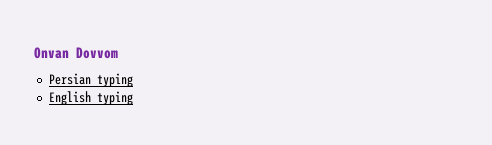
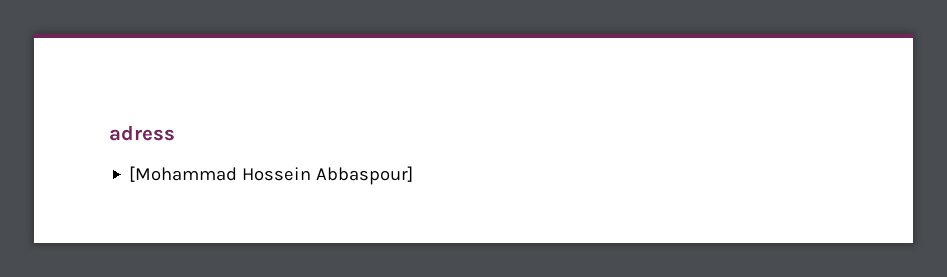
[34,47,118,59] [48,73,133,87] [48,91,133,105] Onvan Dovvom // Persian typing // English typing -> [109,125,175,141] [129,166,414,185] adress // [Mohammad Hossein Abbaspour]

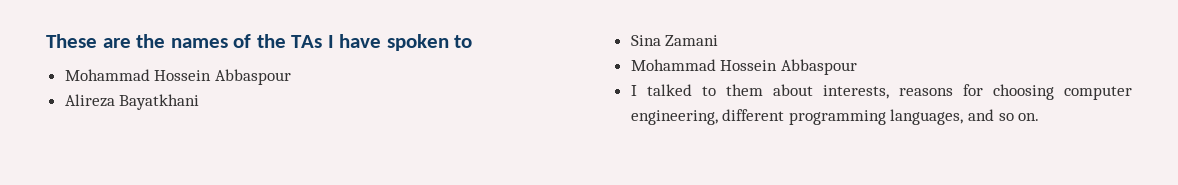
[109,125,175,141] [129,166,414,185] adress // [Mohammad Hossein Abbaspour] -> [46,34,473,51] [64,69,291,85] [64,94,200,110] [630,35,719,46] [630,59,857,75] [630,84,1132,100] [630,109,1040,125] These are the names of the TAs I have spoken to // Mohammad Hossein Abbaspour // Alireza Bayatkhani // Sina Zamani // Mohammad Hossein Abbaspour // I talked to them about interests, reasons for choosing computer engineering, different programming languages, and so on.

